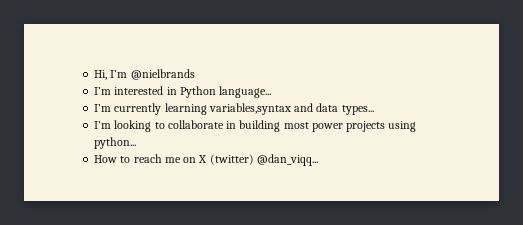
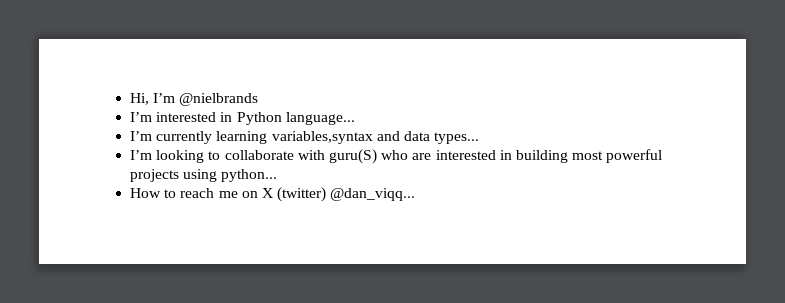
(224, 124) none -> [297,149,496,164] with guru(S) who are interested
[311,123,343,132] power -> [606,149,663,163] powerful

